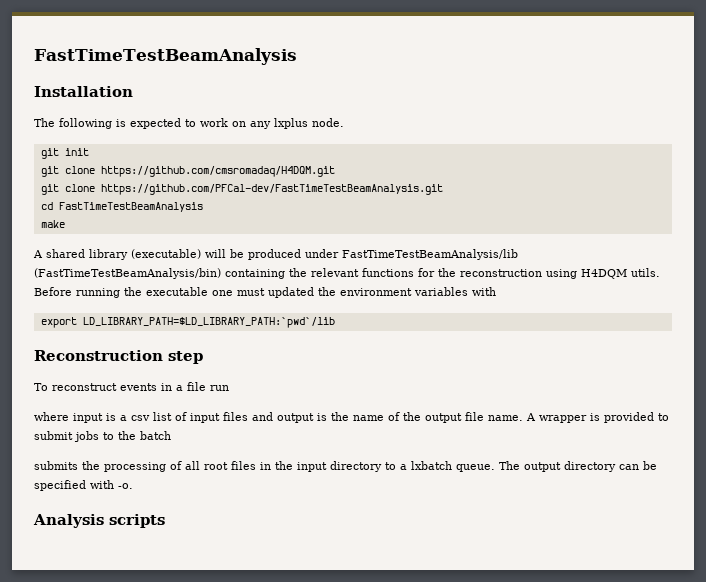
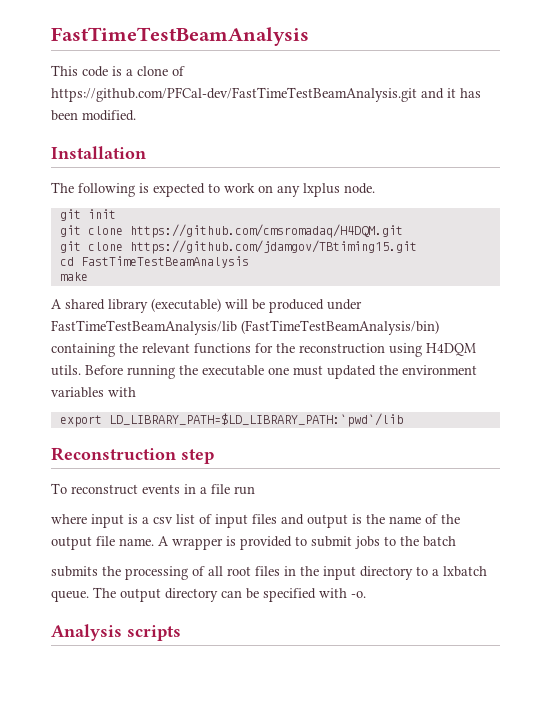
[34,48,297,65] FastTimeTestBeamAnalysis -> [51,27,309,46] [51,65,185,77] [51,87,481,102] [51,110,136,121] FastTimeTestBeamAnalysis // This code is a clone of https://github.com/PFCal-dev/FastTimeTestBeamAnalysis.git and it has been modified.
[100,184,443,195] https://github.com/PFCal-dev/FastTimeTestBeamAnalysis.git -> [129,240,417,254] https://github.com/jdamgov/TBtiming15.git

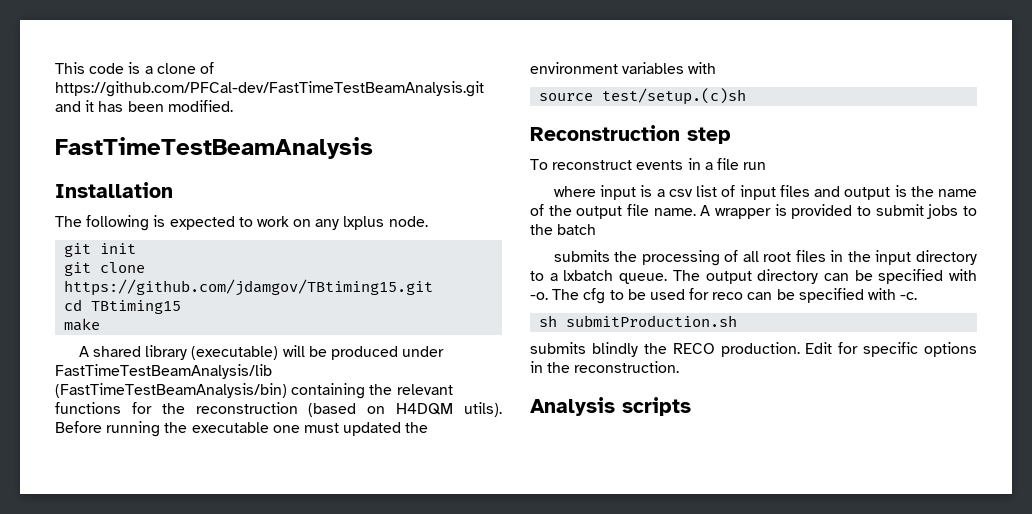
[51,27,309,46] FastTimeTestBeamAnalysis // -> (55, 68) none
(136, 115) none -> [55,137,373,159] // FastTimeTestBeamAnalysis
[59,224,403,238] // git clone https://github.com/cmsromadaq/H4DQM.git -> (137, 248) none
[80,256,249,268] FastTimeTestBeamAnalysis -> [91,300,182,314] TBtiming15
[389,343,476,357] [51,365,81,376] using H4DQM utils. -> [308,402,502,417] (based on H4DQM utils).
[59,413,403,427] export LD_LIBRARY_PATH=$LD_LIBRARY_PATH:`pwd`/lib -> [539,88,747,105] source test/setup.(c)sh
(366, 594) none -> [552,288,918,304] [539,315,738,327] [530,342,977,357] [530,361,680,373] The cfg to be used for reco can be specified with -c. // sh submitProduction.sh // submits blindly the RECO production. Edit for specific options in the reconstruction.

